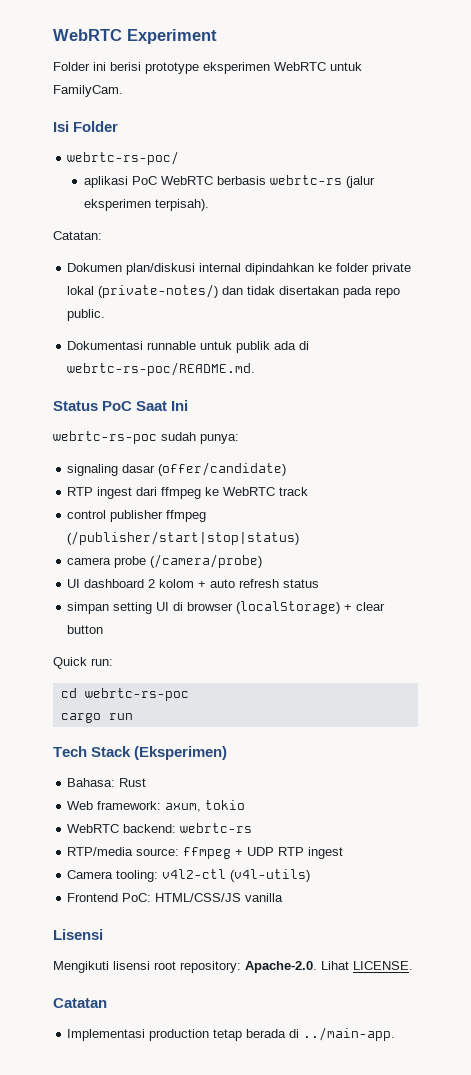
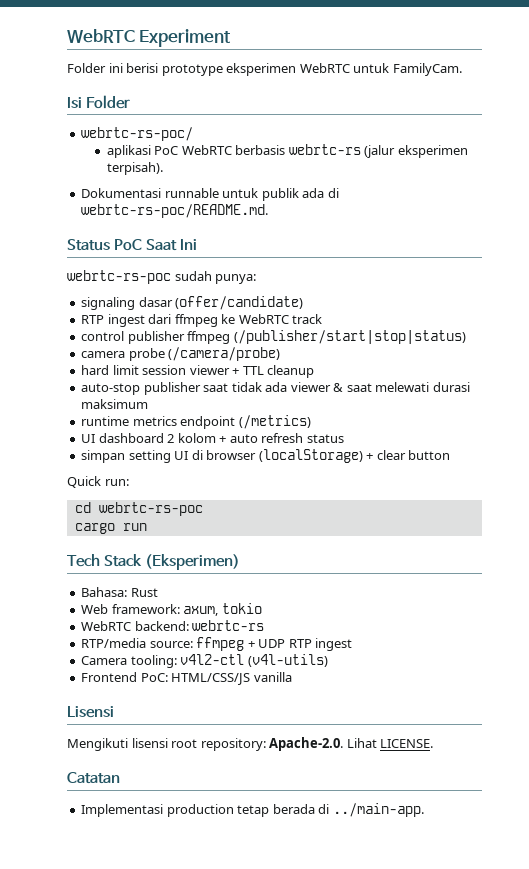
[53,231,102,240] [67,263,412,275] [67,284,401,298] [67,309,106,321] // Catatan: // Dokumen plan/diskusi internal dipindahkan ke folder private lokal (private-notes/) dan tidak disertakan pada repo public. -> (163, 168) none
(263, 561) none -> [81,365,315,378] [81,382,470,395] [81,399,149,409] [81,415,311,429] // hard limit session viewer + TTL cleanup // auto-stop publisher saat tidak ada viewer & saat melewati durasi maksimum // runtime metrics endpoint (/metrics)

